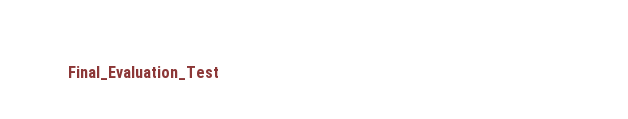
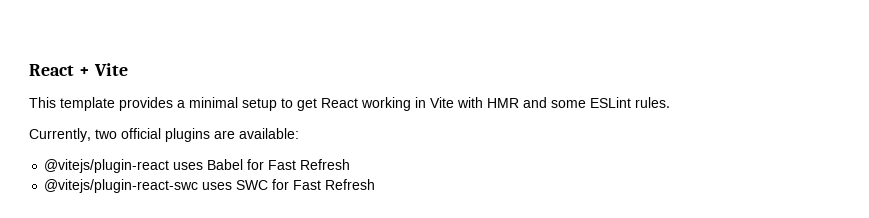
[68,66,219,80] Final_Evaluation_Test -> [29,63,128,76] [29,97,670,111] [29,128,299,142] [44,159,351,173] [44,179,376,193] React + Vite // This template provides a minimal setup to get React working in Vite with HMR and some ESLint rules. // Currently, two official plugins are available: // @vitejs/plugin-react uses Babel for Fast Refresh // @vitejs/plugin-react-swc uses SWC for Fast Refresh

